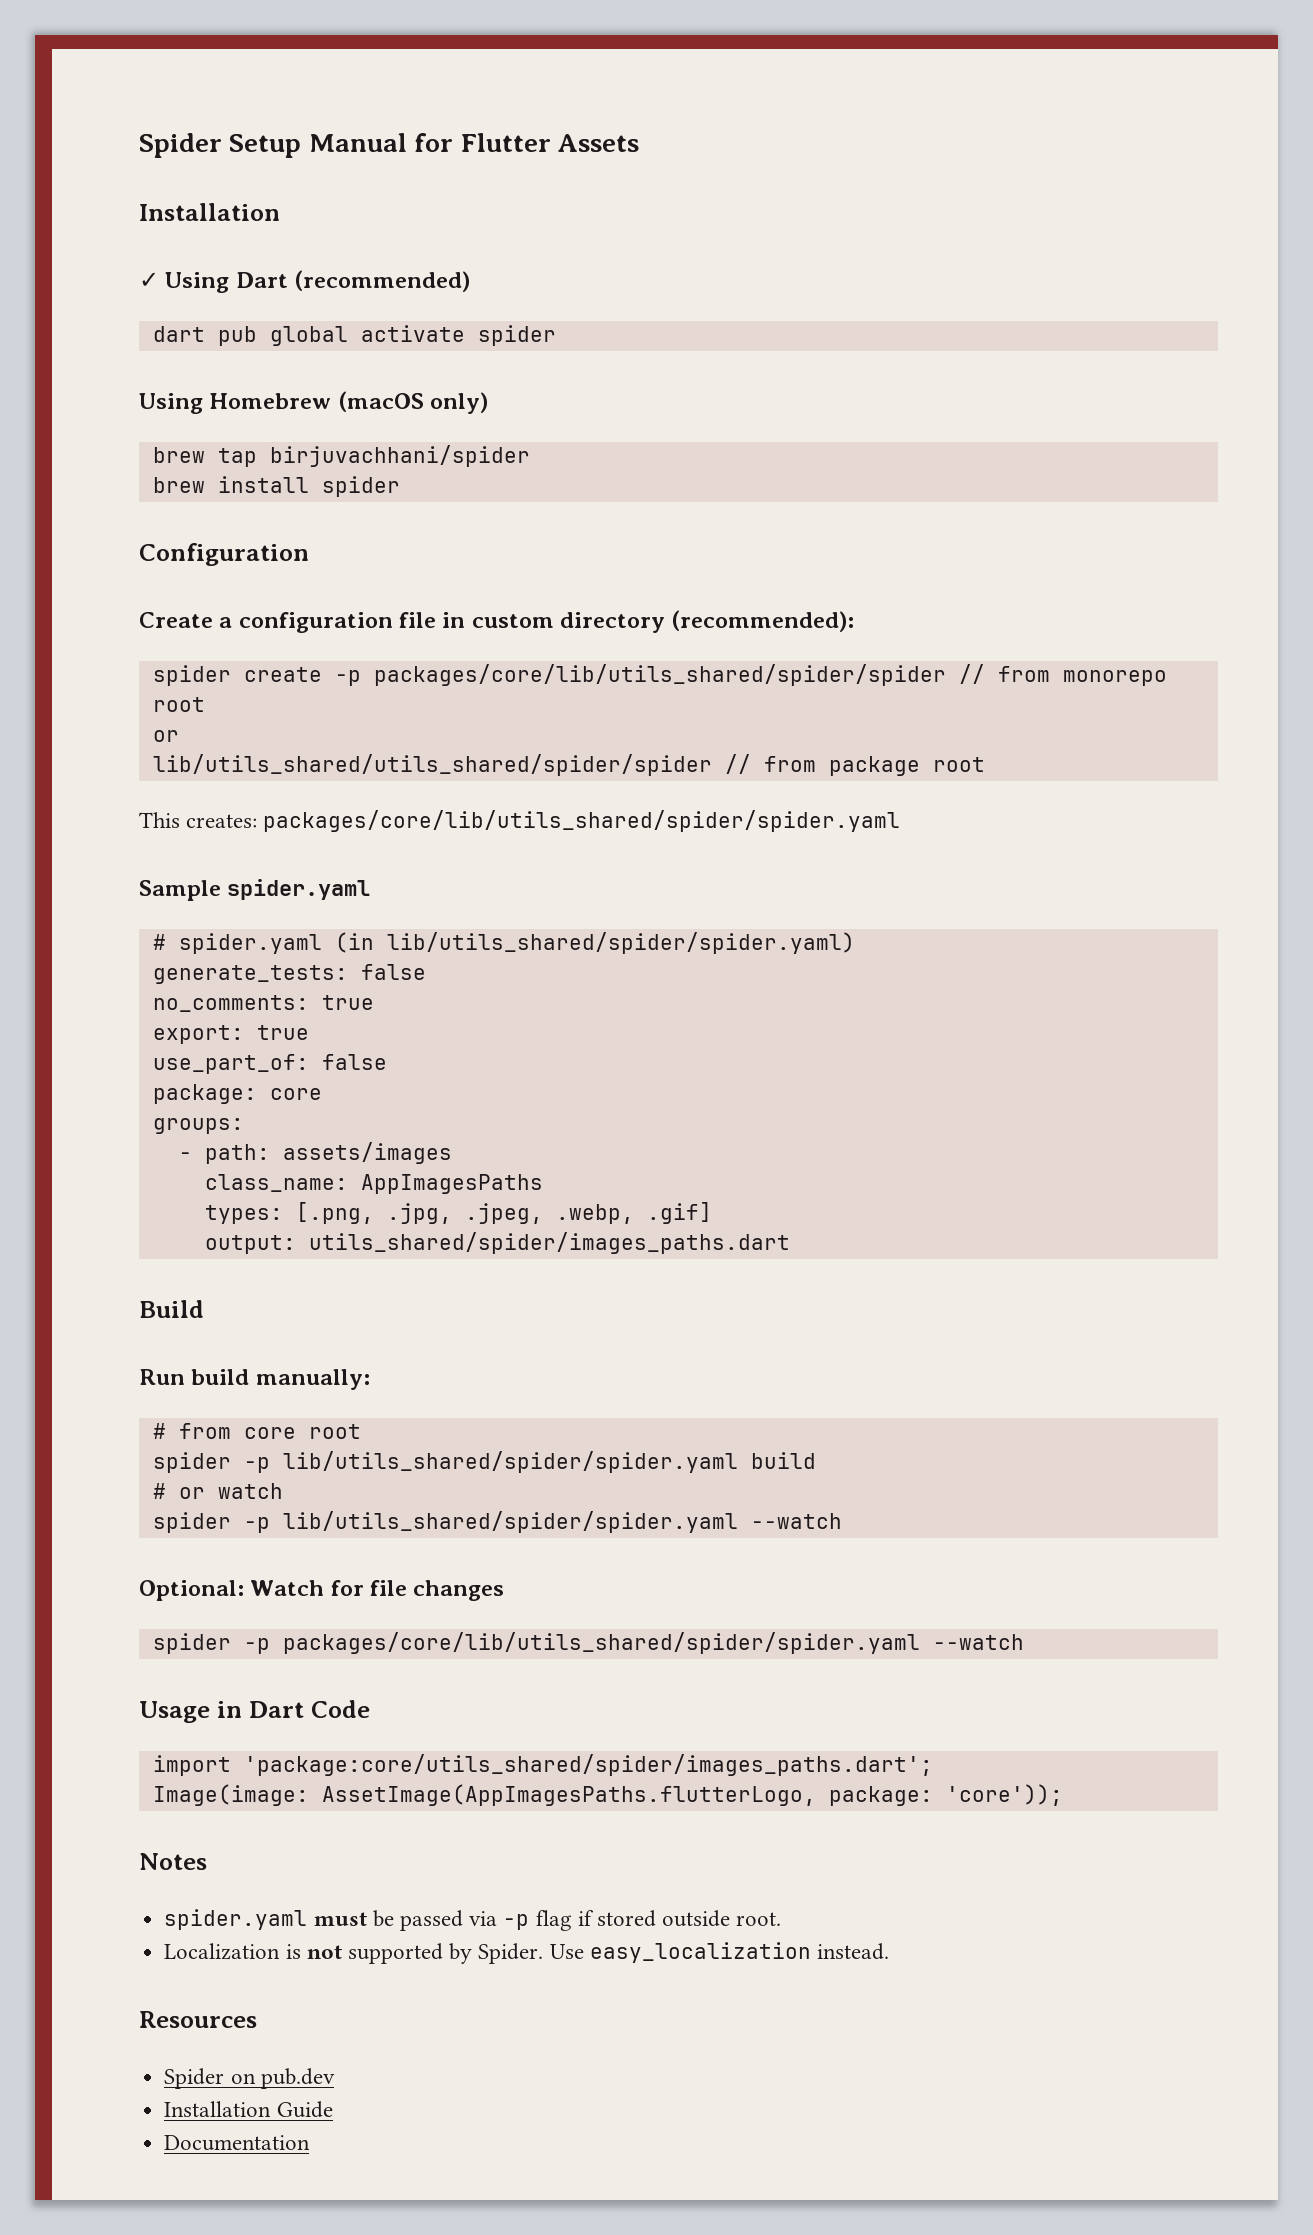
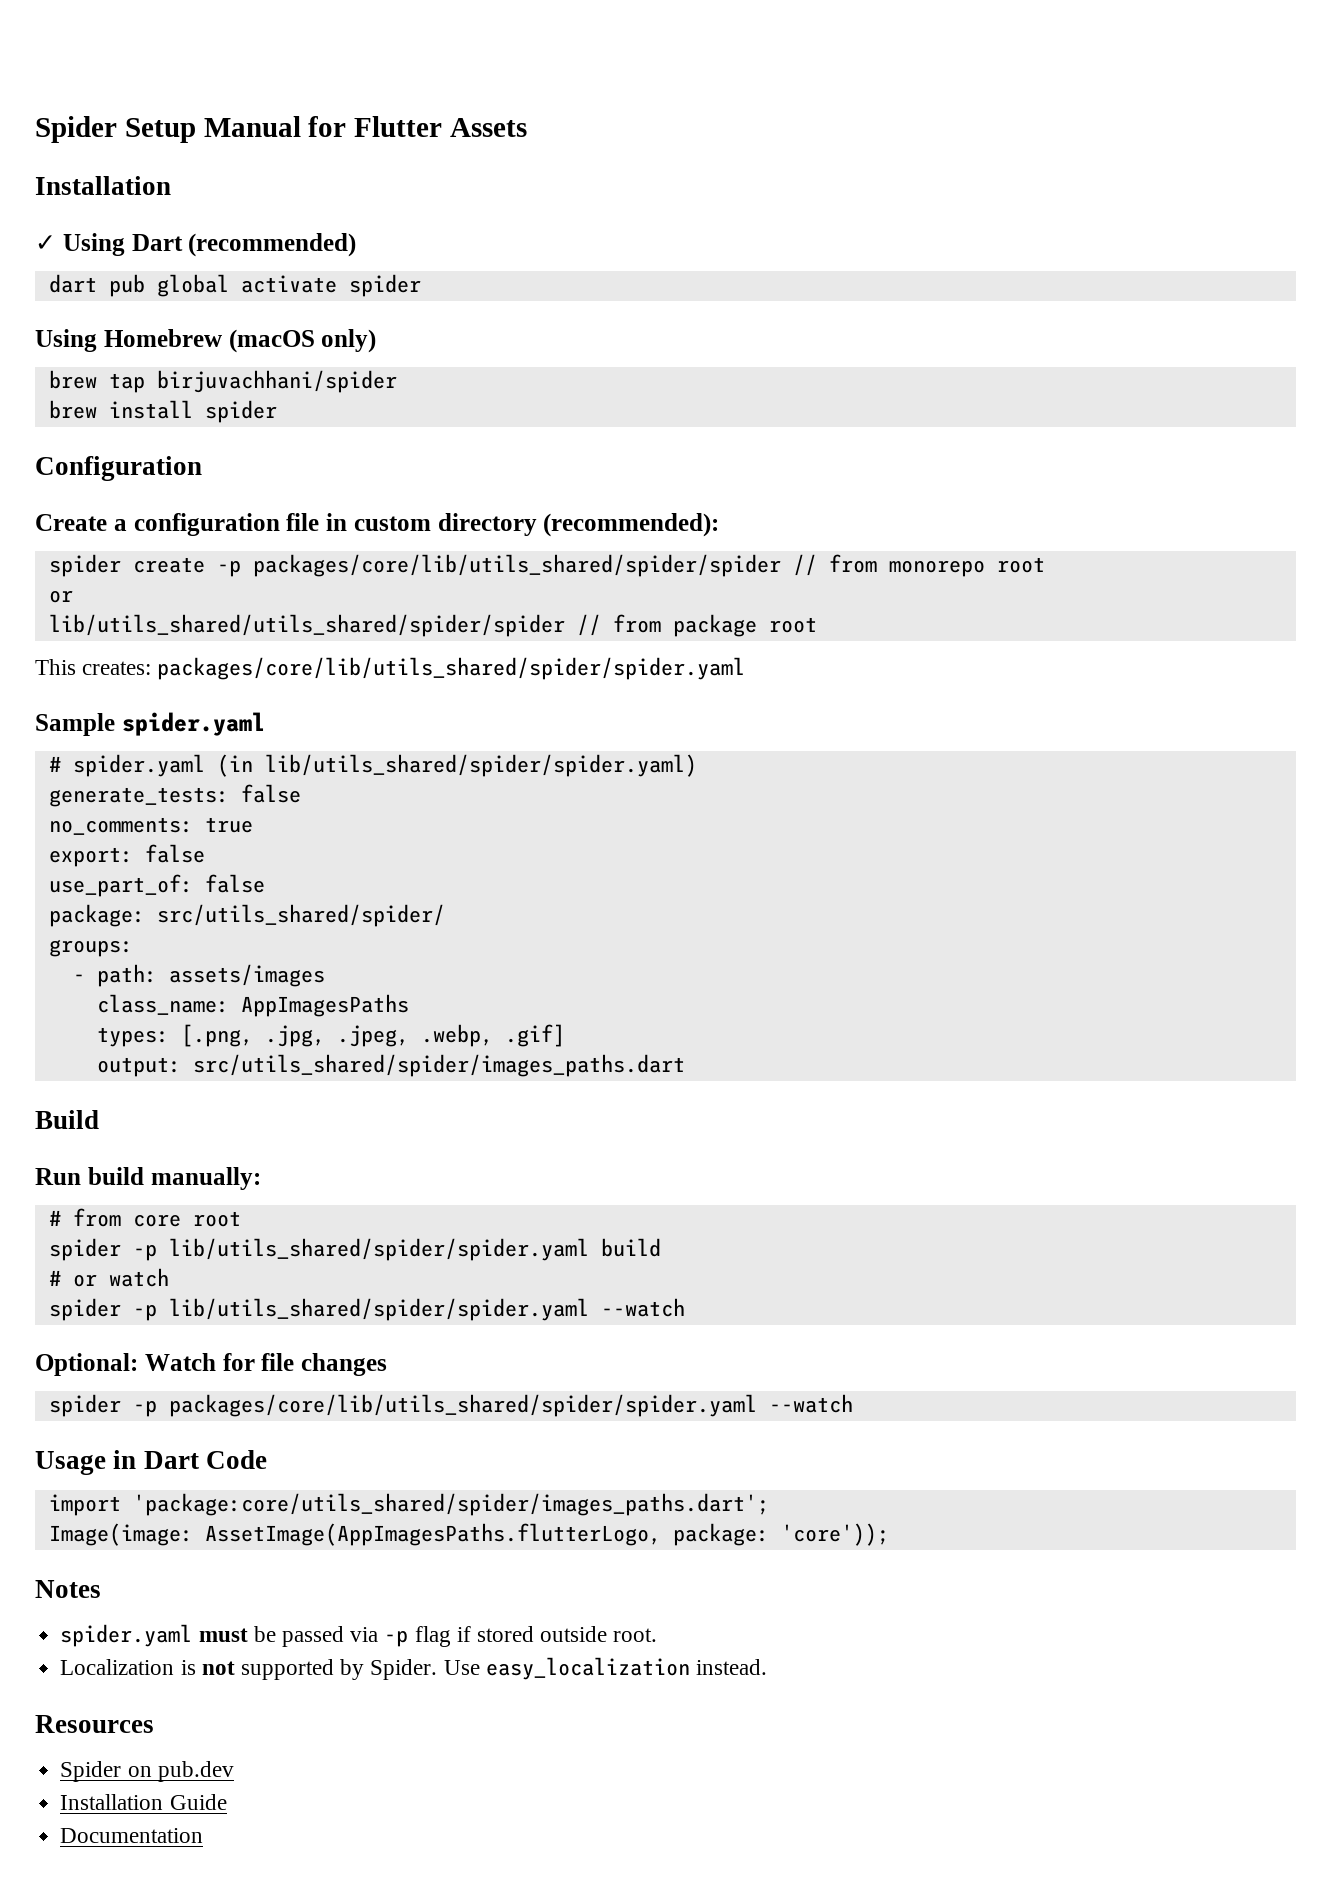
[256,1025,309,1040] true -> [144,844,205,863] false
[269,1088,322,1100] core -> [156,904,445,927] src/utils_shared/spider/
[308,1232,790,1254] utils_shared/spider/images_paths.dart -> [192,1054,685,1077] src/utils_shared/spider/images_paths.dart

